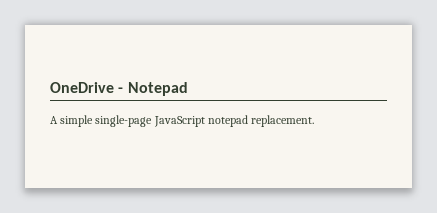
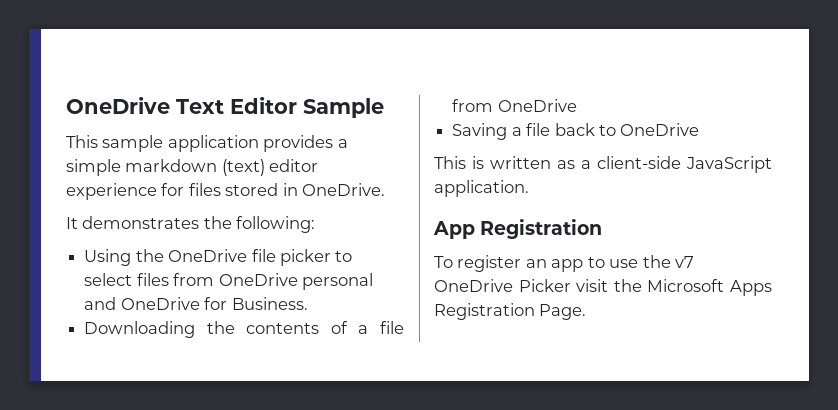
[50,82,188,96] [50,115,315,127] OneDrive - Notepad // A simple single-page JavaScript notepad replacement. -> [66,97,384,118] [66,135,348,152] [66,159,319,176] [66,183,386,200] [66,216,316,233] [84,249,353,266] [84,273,373,290] [84,297,308,310] [84,321,405,338] [452,99,577,112] [452,123,700,140] [434,156,772,173] [434,180,529,197] [433,219,603,239] [434,255,695,272] [434,279,772,296] [434,303,587,320] OneDrive Text Editor Sample // This sample application provides a simple markdown (text) editor experience for files stored in OneDrive. // It demonstrates the following: // Using the OneDrive file picker to select files from OneDrive personal and OneDrive for Business. // Downloading the contents of a file from OneDrive // Saving a file back to OneDrive // This is written as a client-side JavaScript application. // App Registration // To register an app to use the v7 OneDrive Picker visit the Microsoft Apps Registration Page.

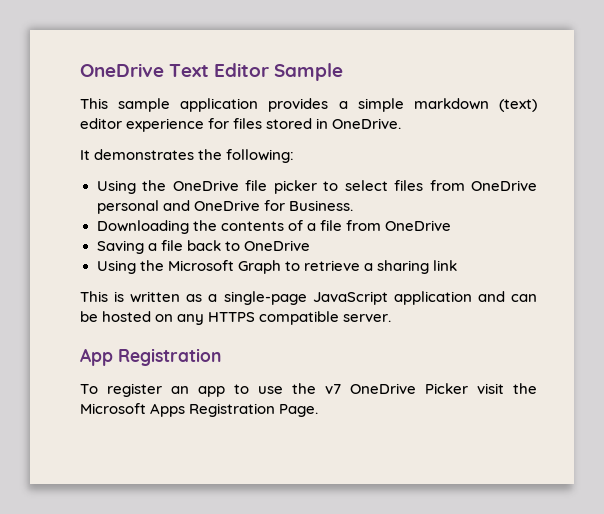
(700, 129) none -> [96,260,457,274] // Using the Microsoft Graph to retrieve a sharing link
[597,156,772,173] [434,180,529,197] client-side JavaScript application. -> [223,291,537,305] [80,311,392,325] single-page JavaScript application and can be hosted on any HTTPS compatible server.

